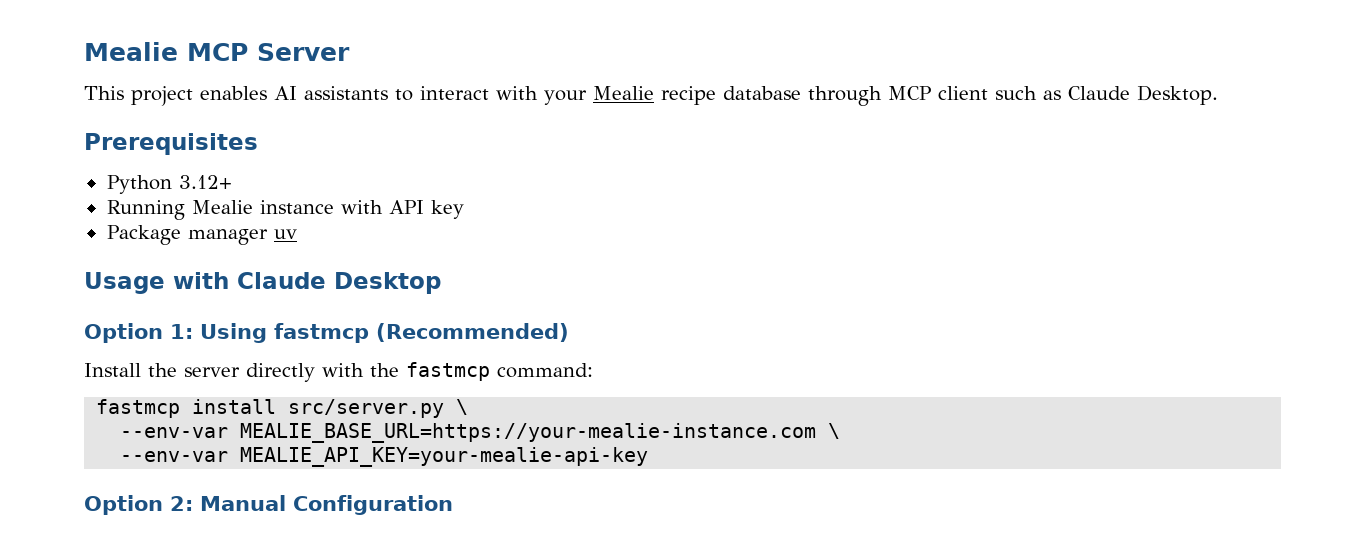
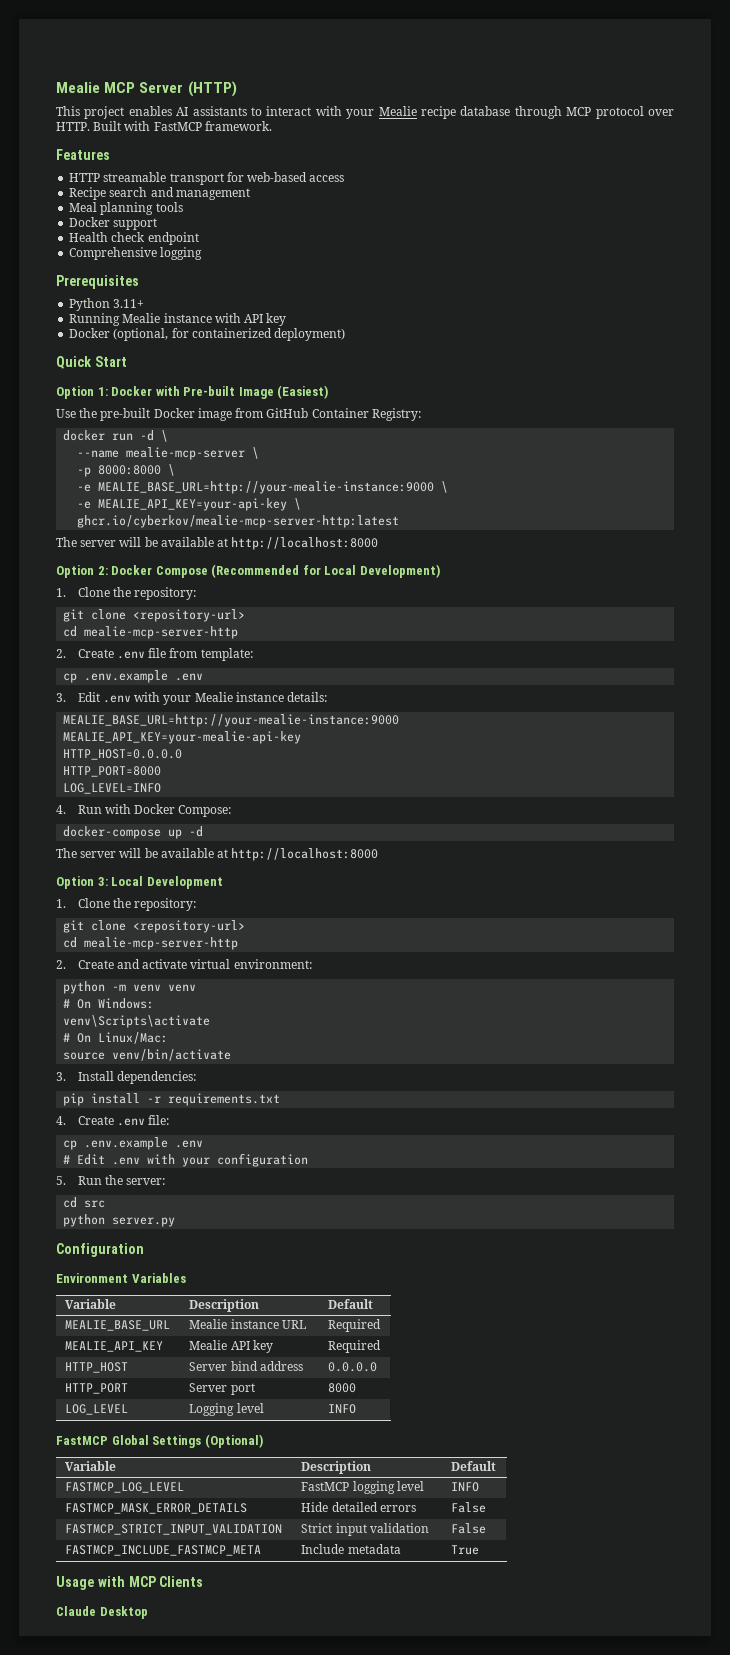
(350, 52) none -> [187,81,237,97] (HTTP)
[938,85,1218,105] client such as Claude Desktop. -> [595,106,674,119] [56,121,272,131] [56,149,110,160] [69,172,345,185] [69,187,250,200] [69,202,183,215] [69,217,158,230] [69,232,199,245] [69,247,203,260] protocol over HTTP. Built with FastMCP framework. // Features // HTTP streamable transport for web-based access // Recipe search and management // Meal planning tools // Docker support // Health check endpoint // Comprehensive logging
[178,175,232,189] 3.12+ -> [113,299,145,308] 3.11+
[106,225,297,245] Package manager uv -> [69,328,346,341] [56,356,127,369] [56,385,329,399] [56,408,421,421] [63,430,169,442] [77,447,260,460] [77,464,176,477] [77,481,449,494] [77,498,302,511] [77,515,400,528] [56,537,379,550] [56,564,440,578] [56,587,197,600] [63,609,246,622] [63,626,239,639] [56,648,253,661] [63,670,204,683] [56,692,328,705] [63,714,400,727] [63,731,302,744] [63,749,183,760] [63,766,162,777] [63,783,162,794] [56,804,232,817] [63,826,204,839] [56,848,379,861] [56,876,223,889] [56,898,197,911] [63,920,246,933] [63,937,239,950] [56,959,312,969] [63,981,197,994] [63,998,155,1009] [63,1015,211,1028] [63,1032,169,1044] [63,1049,232,1061] [56,1071,196,1084] [63,1093,281,1106] [56,1115,170,1126] [63,1137,204,1150] [63,1153,309,1167] [56,1175,166,1185] [63,1197,106,1208] [63,1214,176,1227] [56,1243,144,1257] [56,1273,186,1283] [65,1299,117,1309] [189,1299,260,1312] [328,1299,374,1309] [65,1320,171,1331] [189,1319,306,1329] [328,1319,382,1332] [65,1341,164,1352] [189,1340,273,1353] [328,1340,382,1353] [65,1362,129,1373] [189,1361,303,1371] [328,1362,378,1372] [65,1383,129,1394] [189,1383,255,1395] [328,1383,357,1393] [65,1404,129,1415] [189,1403,264,1416] [328,1404,357,1414] [56,1434,263,1448] [65,1461,117,1471] [301,1461,372,1474] [451,1461,497,1471] [65,1482,185,1493] [301,1481,424,1494] [451,1482,480,1492] [65,1503,248,1514] [301,1502,416,1512] [451,1502,487,1513] [65,1524,283,1535] [301,1523,429,1536] [451,1523,487,1534] [65,1545,262,1556] [301,1544,401,1554] [451,1545,480,1555] Docker (optional, for containerized deployment) // Quick Start // Option 1: Docker with Pre-built Image (Easiest) // Use the pre-built Docker image from GitHub Container Registry: // docker run -d \ // --name mealie-mcp-server \ // -p 8000:8000 \ // -e MEALIE_BASE_URL=http://your-mealie-instance:9000 \ // -e MEALIE_API_KEY=your-api-key \ // ghcr.io/cyberkov/mealie-mcp-server-http:latest // The server will be available at http://localhost:8000 // Option 2: Docker Compose (Recommended for Local Development) // 1. Clone the repository: // git clone <repository-url> // cd mealie-mcp-server-http // 2. Create .env file from template: // cp .env.example .env // 3. Edit .env with your Mealie instance details: // MEALIE_BASE_URL=http://your-mealie-instance:9000 // MEALIE_API_KEY=your-mealie-api-key // HTTP_HOST=0.0.0.0 // HTTP_PORT=8000 // LOG_LEVEL=INFO // 4. Run with Docker Compose: // docker-compose up -d // The server will be available at http://localhost:8000 // Option 3: Local Development // 1. Clone the repository: // git clone <repository-url> // cd mealie-mcp-server-http // 2. Create and activate virtual environment: // python -m venv venv // # On Windows: // venv\Scripts\activate // # On Linux/Mac: // source venv/bin/activate // 3. Install dependencies: // pip install -r requirements.txt // 4. Create .env file: // cp .env.example .env // # Edit .env with your configuration // 5. Run the server: // cd src // python server.py // Configuration // Environment Variables // Variable | Description | Default // MEALIE_BASE_URL | Mealie instance URL | Required // MEALIE_API_KEY | Mealie API key | Required // HTTP_HOST | Server bind address | 0.0.0.0 // HTTP_PORT | Server port | 8000 // LOG_LEVEL | Logging level | INFO // FastMCP Global Settings (Optional) // Variable | Description | Default // FASTMCP_LOG_LEVEL | FastMCP logging level | INFO // FASTMCP_MASK_ERROR_DETAILS | Hide detailed errors | False // FASTMCP_STRICT_INPUT_VALIDATION | Strict input validation | False // FASTMCP_INCLUDE_FASTMCP_META | Include metadata | True
(229, 280) none -> [128,1576,204,1587] MCP Clients //
[84,323,569,343] [84,362,593,382] [96,399,469,418] [120,423,841,443] [120,447,649,467] [84,495,453,515] // Option 1: Using fastmcp (Recommended) // Install the server directly with the fastmcp command: // fastmcp install src/server.py \ // --env-var MEALIE_BASE_URL=https://your-mealie-instance.com \ // --env-var MEALIE_API_KEY=your-mealie-api-key // Option 2: Manual Configuration -> (148, 1612) none

